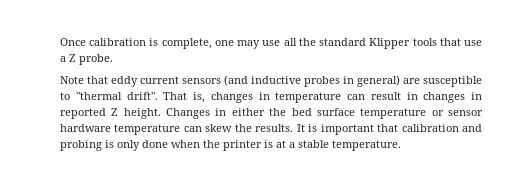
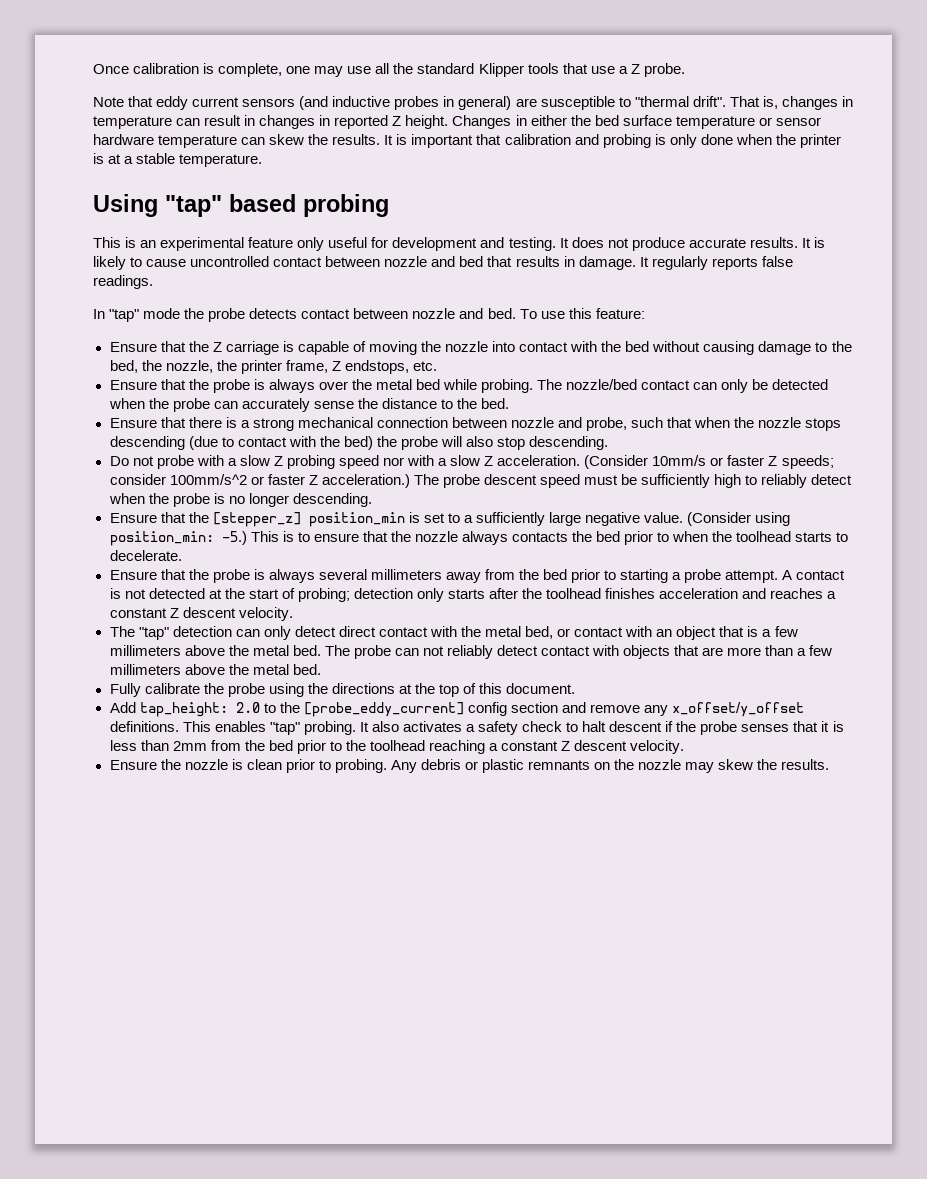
(401, 145) none -> [93,194,389,217] [93,237,825,251] [93,256,793,270] [93,275,153,289] [93,308,645,322] [109,341,852,355] [109,360,437,374] [109,379,829,393] [108,398,510,412] [109,417,842,431] [109,436,609,450] [109,455,834,469] [109,474,853,488] [108,493,372,507] [109,512,791,527] [109,531,849,546] [109,550,182,561] [109,569,846,583] [109,588,837,602] [109,607,293,621] [109,626,798,640] [109,645,833,659] [109,664,321,675] [109,683,576,697] [109,702,804,717] [109,721,844,735] [109,740,685,754] [109,759,830,773] // Using "tap" based probing // This is an experimental feature only useful for development and testing. It does not produce accurate results. It is likely to cause uncontrolled contact between nozzle and bed that results in damage. It regularly reports false readings. // In "tap" mode the probe detects contact between nozzle and bed. To use this feature: // Ensure that the Z carriage is capable of moving the nozzle into contact with the bed without causing damage to the bed, the nozzle, the printer frame, Z endstops, etc. // Ensure that the probe is always over the metal bed while probing. The nozzle/bed contact can only be detected when the probe can accurately sense the distance to the bed. // Ensure that there is a strong mechanical connection between nozzle and probe, such that when the nozzle stops descending (due to contact with the bed) the probe will also stop descending. // Do not probe with a slow Z probing speed nor with a slow Z acceleration. (Consider 10mm/s or faster Z speeds; consider 100mm/s^2 or faster Z acceleration.) The probe descent speed must be sufficiently high to reliably detect when the probe is no longer descending. // Ensure that the [stepper_z] position_min is set to a sufficiently large negative value. (Consider using position_min: -5.) This is to ensure that the nozzle always contacts the bed prior to when the toolhead starts to decelerate. // Ensure that the probe is always several millimeters away from the bed prior to starting a probe attempt. A contact is not detected at the start of probing; detection only starts after the toolhead finishes acceleration and reaches a constant Z descent velocity. // The "tap" detection can only detect direct contact with the metal bed, or contact with an object that is a few millimeters above the metal bed. The probe can not reliably detect contact with objects that are more than a few millimeters above the metal bed. // Fully calibrate the probe using the directions at the top of this document. // Add tap_height: 2.0 to the [probe_eddy_current] config section and remove any x_offset/y_offset definitions. This enables "tap" probing. It also activates a safety check to halt descent if the probe senses that it is less than 2mm from the bed prior to the toolhead reaching a constant Z descent velocity. // Ensure the nozzle is clean prior to probing. Any debris or plastic remnants on the nozzle may skew the results.

